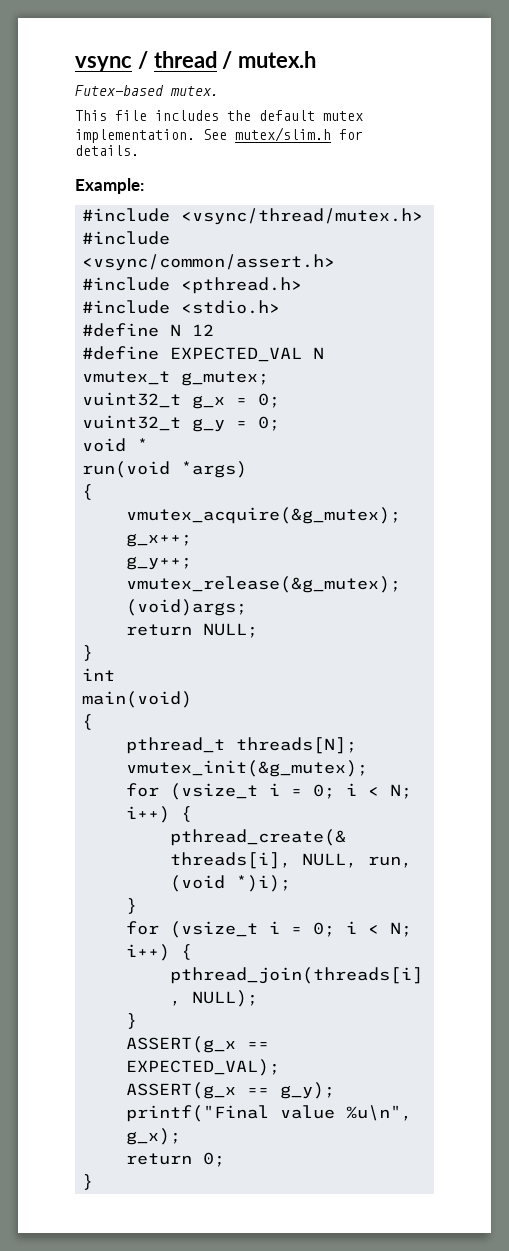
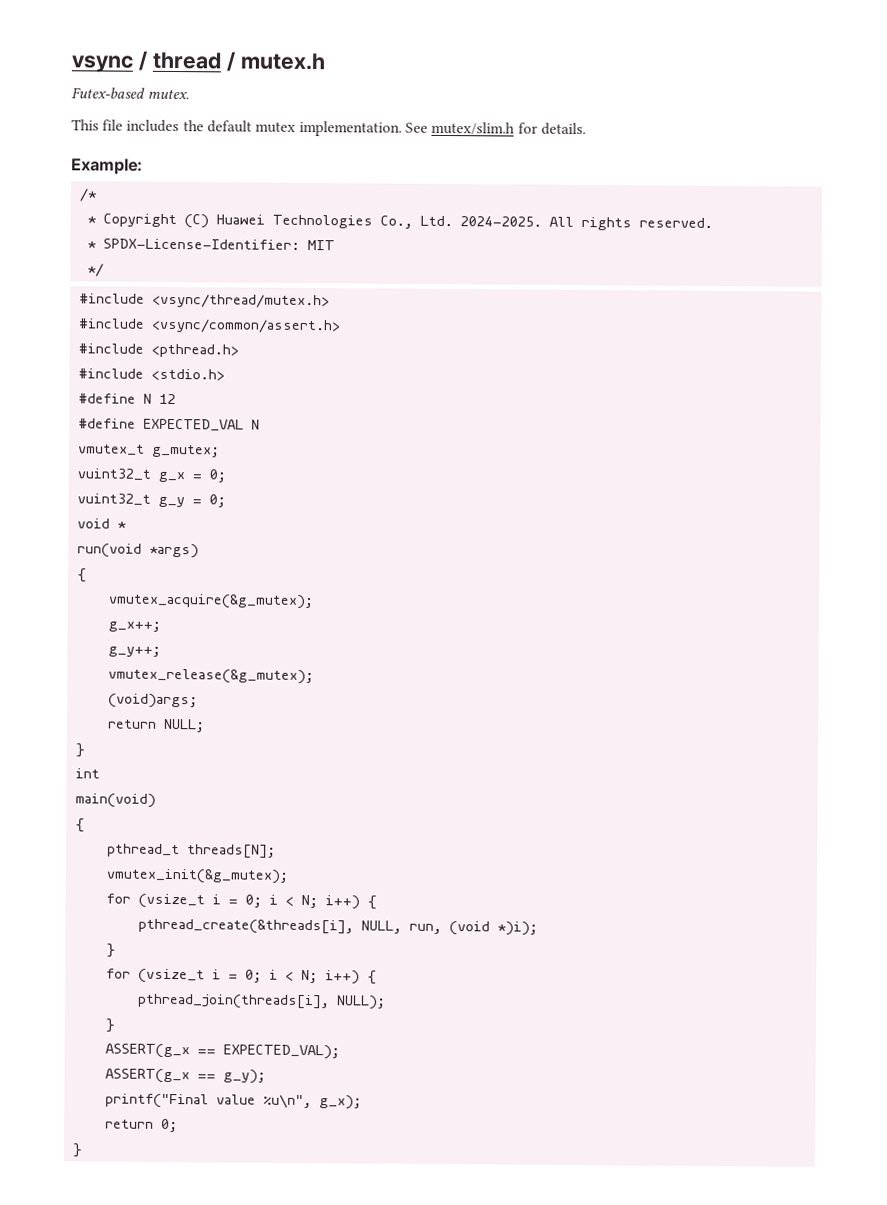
(144, 186) none -> [79,188,98,202] [87,213,714,231] [87,238,336,251] [87,263,105,277] // /* // * Copyright (C) Huawei Technologies Co., Ltd. 2024-2025. All rights reserved. // * SPDX-License-Identifier: MIT // */

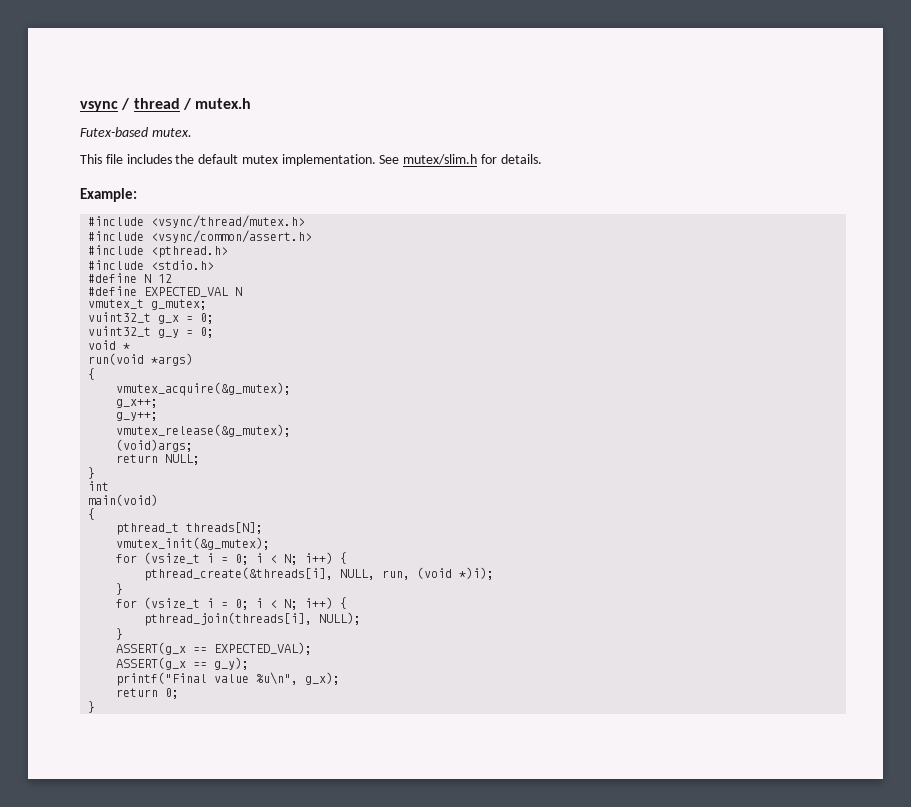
[79,188,98,202] [87,213,714,231] [87,238,336,251] [87,263,105,277] // /* // * Copyright (C) Huawei Technologies Co., Ltd. 2024-2025. All rights reserved. // * SPDX-License-Identifier: MIT // */ -> (137, 195) none

